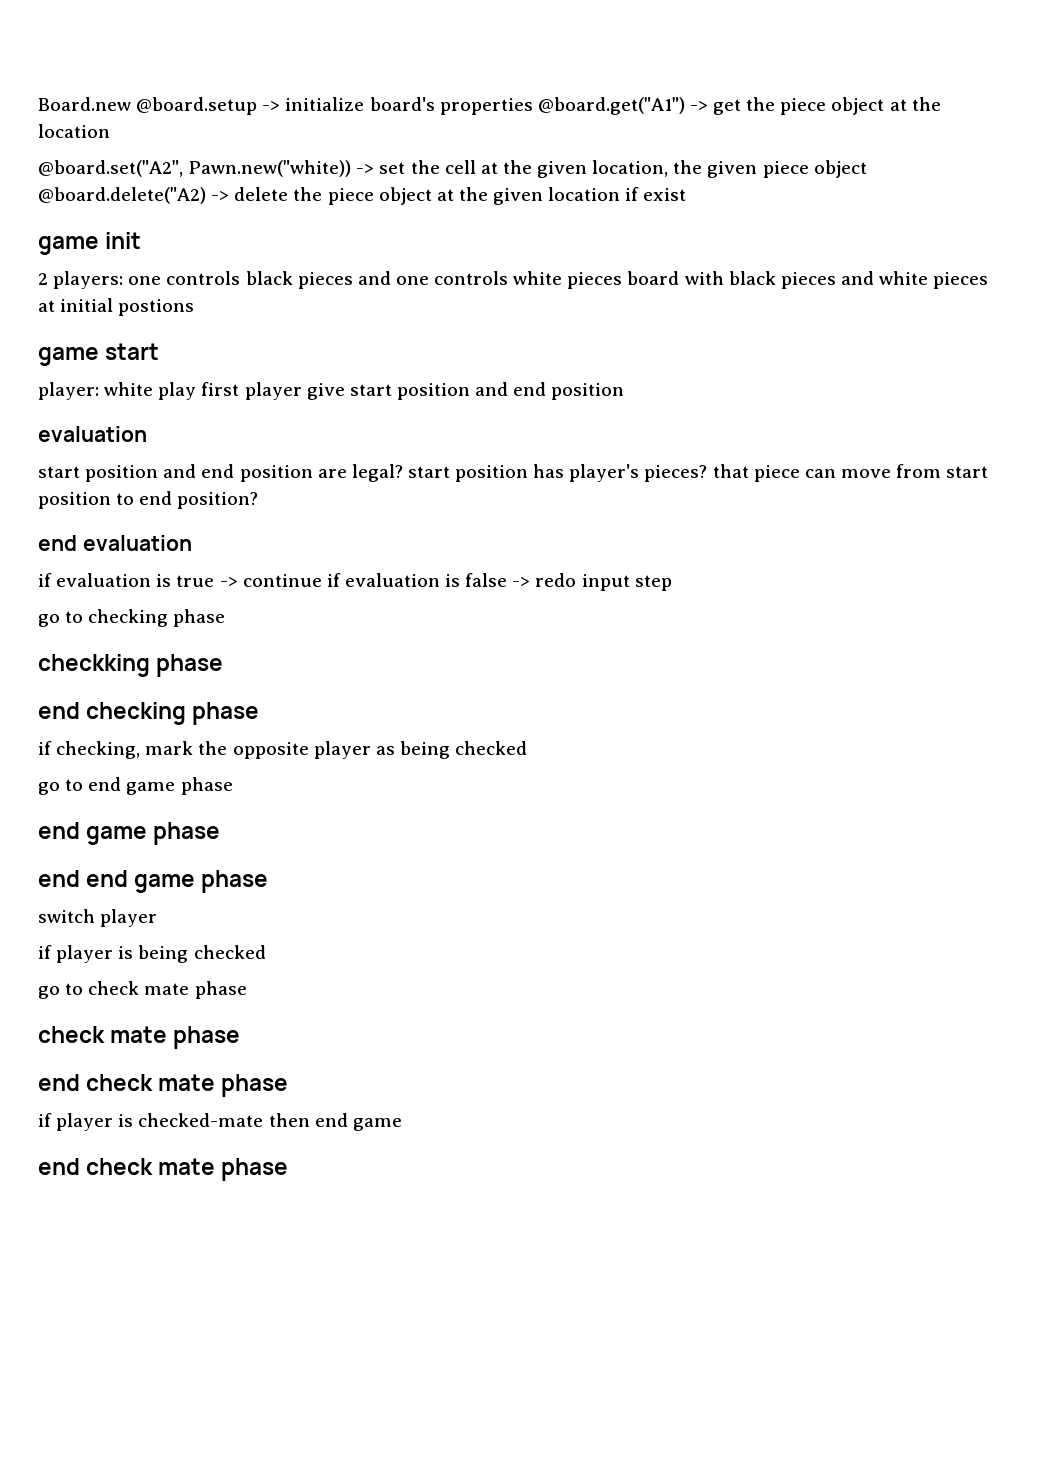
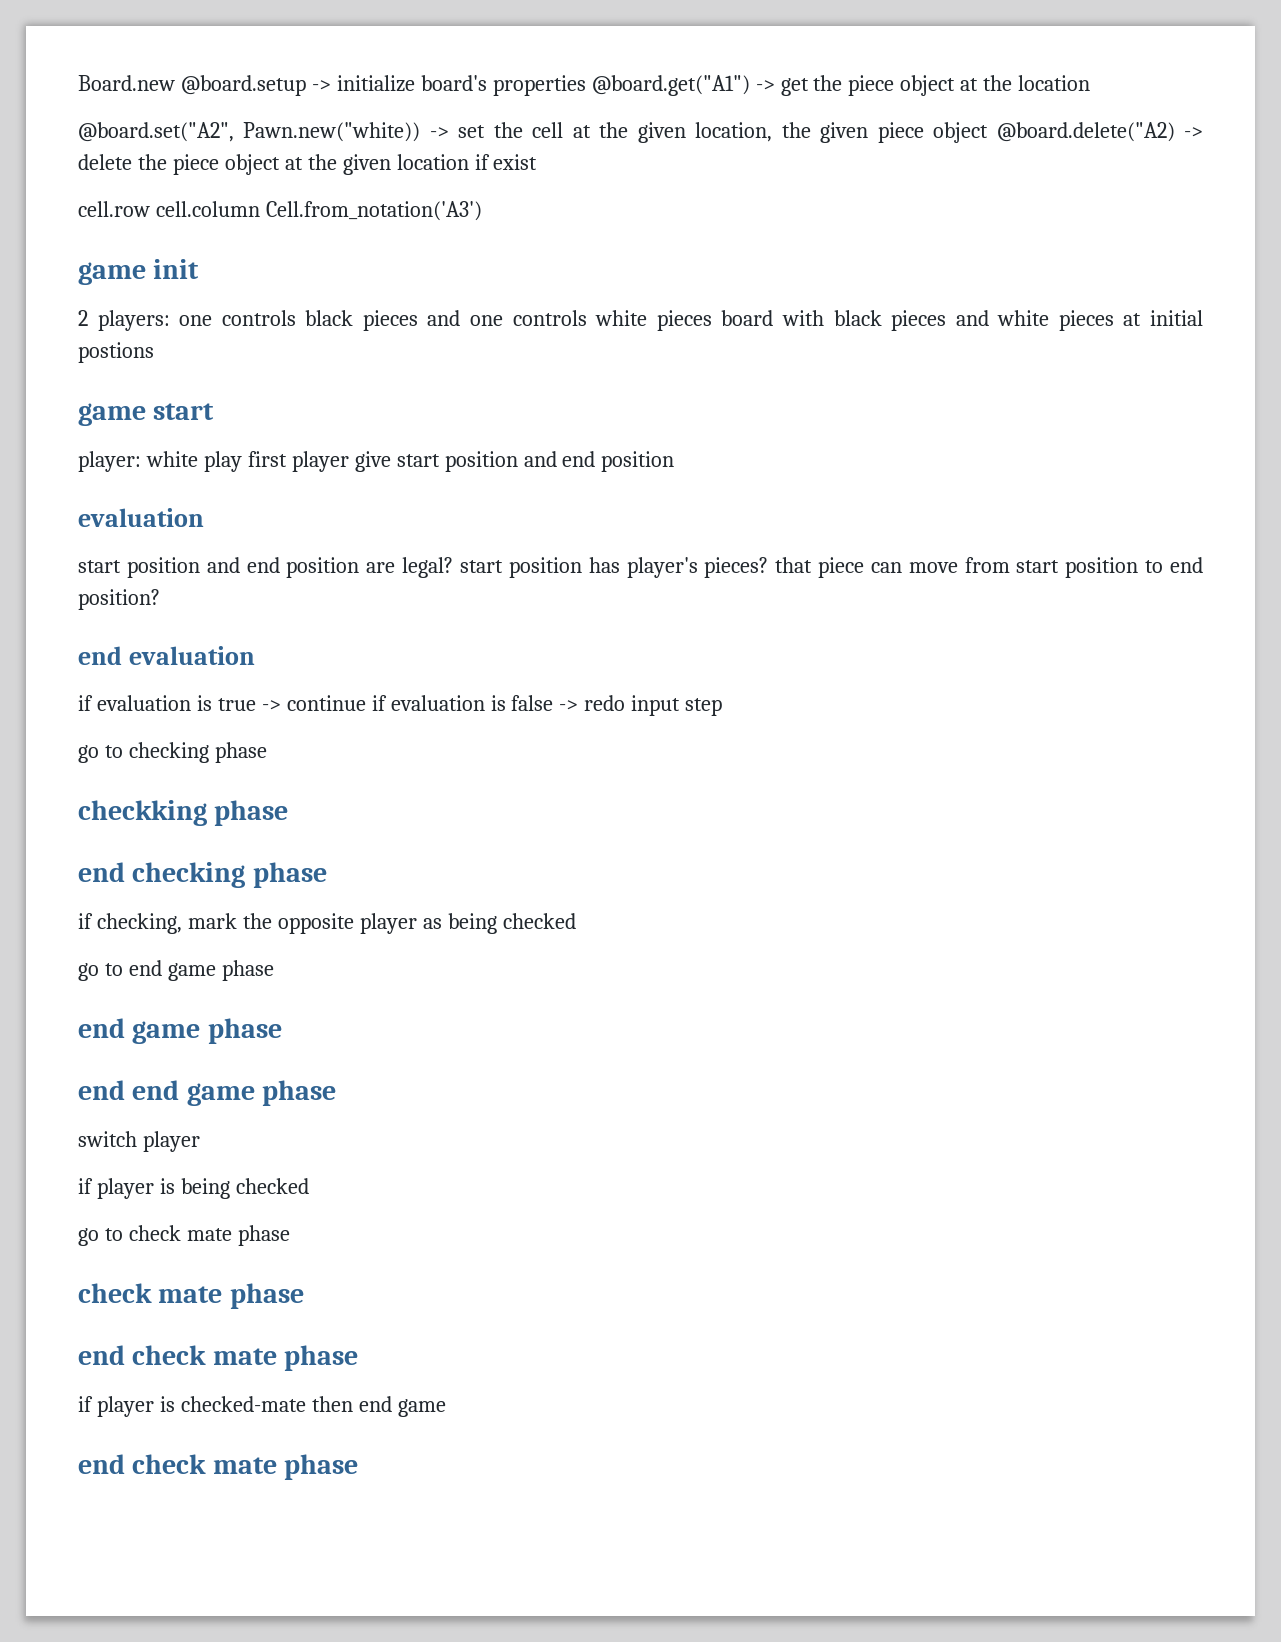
(687, 194) none -> [78,201,482,221] // cell.row cell.column Cell.from_notation('A3')

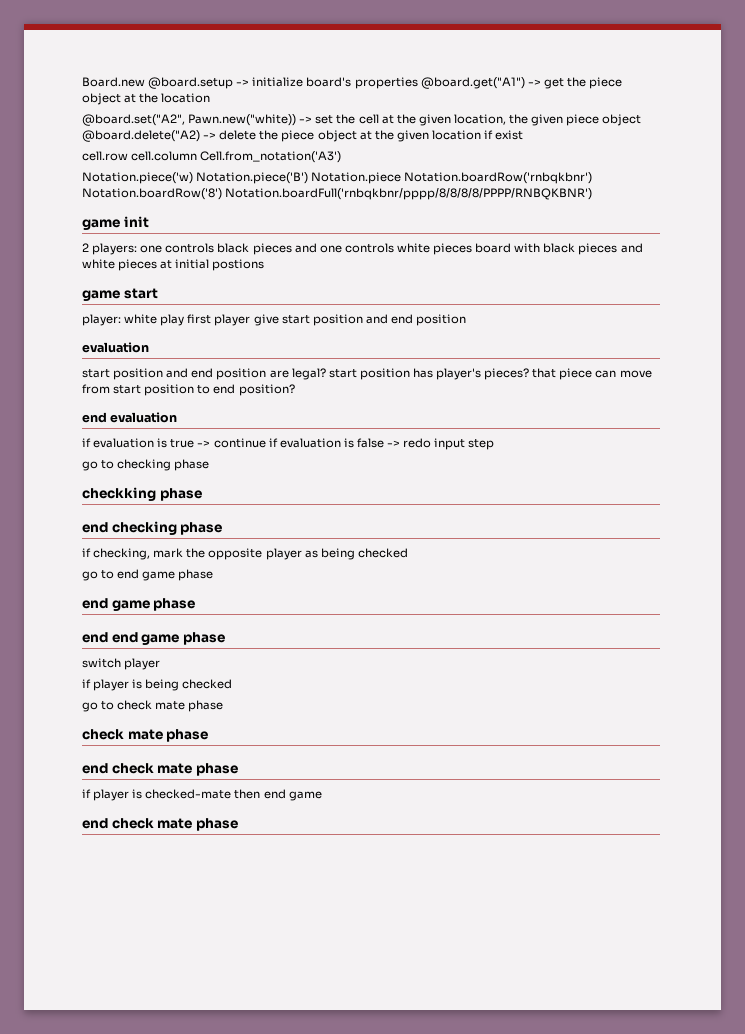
(482, 211) none -> [82,172,593,184] [82,188,593,200] // Notation.piece('w) Notation.piece('B') Notation.piece Notation.boardRow('rnbqkbnr') Notation.boardRow('8') Notation.boardFull('rnbqkbnr/pppp/8/8/8/8/PPPP/RNBQKBNR')

